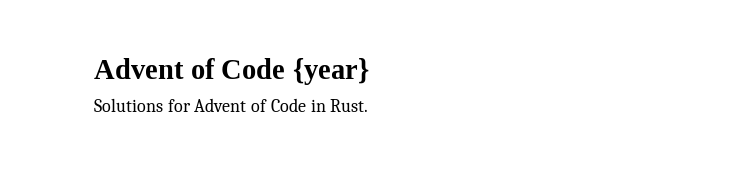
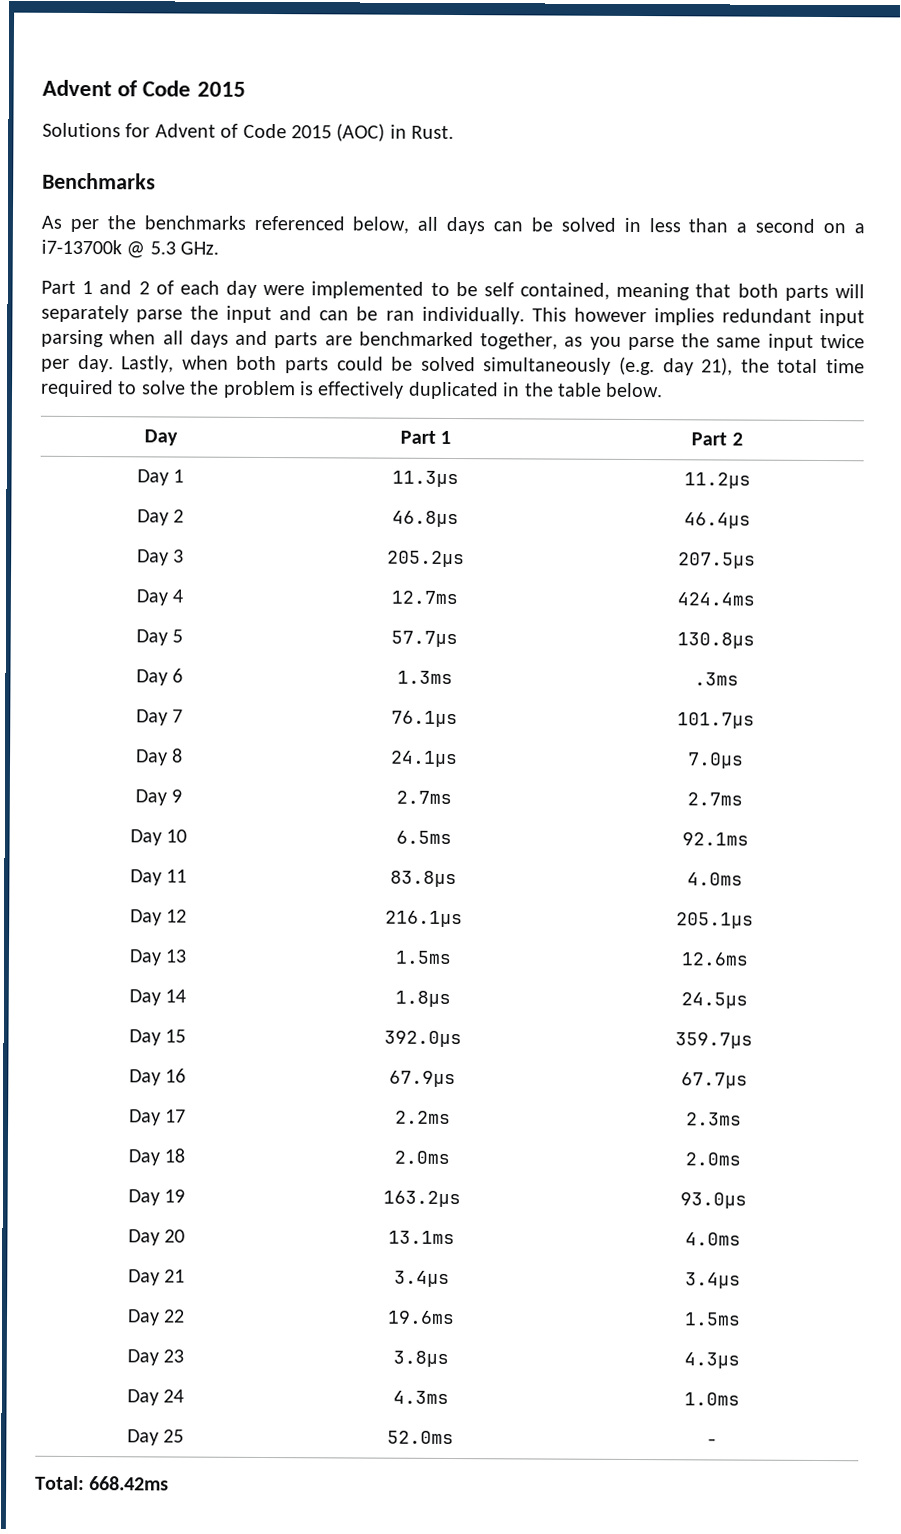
[94,58,370,85] Advent of Code {year} -> [42,79,246,97] Advent of Code 2015
(306, 105) none -> [291,123,386,142] 2015 (AOC)
(369, 105) none -> [42,172,156,190] [41,215,865,235] [41,239,220,259] [41,280,865,302] [41,304,866,327] [41,329,865,351] [41,354,866,376] [40,379,664,400] [144,429,178,446] [399,430,452,445] [691,432,743,446] [136,469,185,486] [392,470,459,488] [683,472,751,489] [136,509,185,526] [392,510,459,528] [683,512,751,529] [136,549,185,566] [386,550,465,568] [678,552,756,569] [135,589,184,606] [391,590,458,605] [677,592,755,606] [135,629,184,646] [391,630,458,648] [677,632,755,649] [135,668,184,686] [396,670,453,685] [693,672,739,686] [135,709,184,726] [391,710,458,728] [677,712,755,729] [135,748,184,766] [391,750,458,768] [687,752,744,769] [134,789,183,806] [395,790,452,805] [687,792,743,806] [129,829,188,846] [395,830,452,845] [681,832,749,846] [129,869,188,886] [390,870,457,888] [687,872,743,886] [129,909,188,926] [384,910,463,928] [676,912,754,929] [128,949,188,966] [394,950,452,965] [680,952,749,966] [128,989,187,1006] [394,990,451,1008] [680,992,748,1009] [128,1029,187,1046] [383,1030,462,1048] [675,1032,753,1049] [128,1068,187,1086] [389,1070,456,1088] [680,1072,748,1089] [128,1109,187,1126] [394,1110,451,1125] [686,1112,742,1126] [127,1148,186,1166] [393,1150,450,1165] [685,1152,741,1166] [127,1189,186,1206] [382,1190,461,1208] [679,1192,747,1209] [127,1229,186,1246] [388,1230,455,1245] [685,1232,741,1246] [127,1269,186,1286] [393,1270,450,1288] [685,1272,741,1289] [126,1309,186,1326] [387,1310,455,1325] [684,1312,741,1326] [126,1349,185,1366] [392,1350,449,1367] [684,1352,740,1369] [126,1389,185,1406] [392,1390,449,1404] [684,1392,740,1406] [126,1429,185,1446] [387,1430,454,1445] [706,1438,718,1446] [35,1475,170,1491] // Benchmarks // As per the benchmarks referenced below, all days can be solved in less than a second on a i7-13700k @ 5.3 GHz. // Part 1 and 2 of each day were implemented to be self contained, meaning that both parts will separately parse the input and can be ran individually. This however implies redundant input parsing when all days and parts are benchmarked together, as you parse the same input twice per day. Lastly, when both parts could be solved simultaneously (e.g. day 21), the total time required to solve the problem is effectively duplicated in the table below. // Day | Part 1 | Part 2 // Day 1 | 11.3µs | 11.2µs // Day 2 | 46.8µs | 46.4µs // Day 3 | 205.2µs | 207.5µs // Day 4 | 12.7ms | 424.4ms // Day 5 | 57.7µs | 130.8µs // Day 6 | 1.3ms | .3ms // Day 7 | 76.1µs | 101.7µs // Day 8 | 24.1µs | 7.0µs // Day 9 | 2.7ms | 2.7ms // Day 10 | 6.5ms | 92.1ms // Day 11 | 83.8µs | 4.0ms // Day 12 | 216.1µs | 205.1µs // Day 13 | 1.5ms | 12.6ms // Day 14 | 1.8µs | 24.5µs // Day 15 | 392.0µs | 359.7µs // Day 16 | 67.9µs | 67.7µs // Day 17 | 2.2ms | 2.3ms // Day 18 | 2.0ms | 2.0ms // Day 19 | 163.2µs | 93.0µs // Day 20 | 13.1ms | 4.0ms // Day 21 | 3.4µs | 3.4µs // Day 22 | 19.6ms | 1.5ms // Day 23 | 3.8µs | 4.3µs // Day 24 | 4.3ms | 1.0ms // Day 25 | 52.0ms | - // Total: 668.42ms

